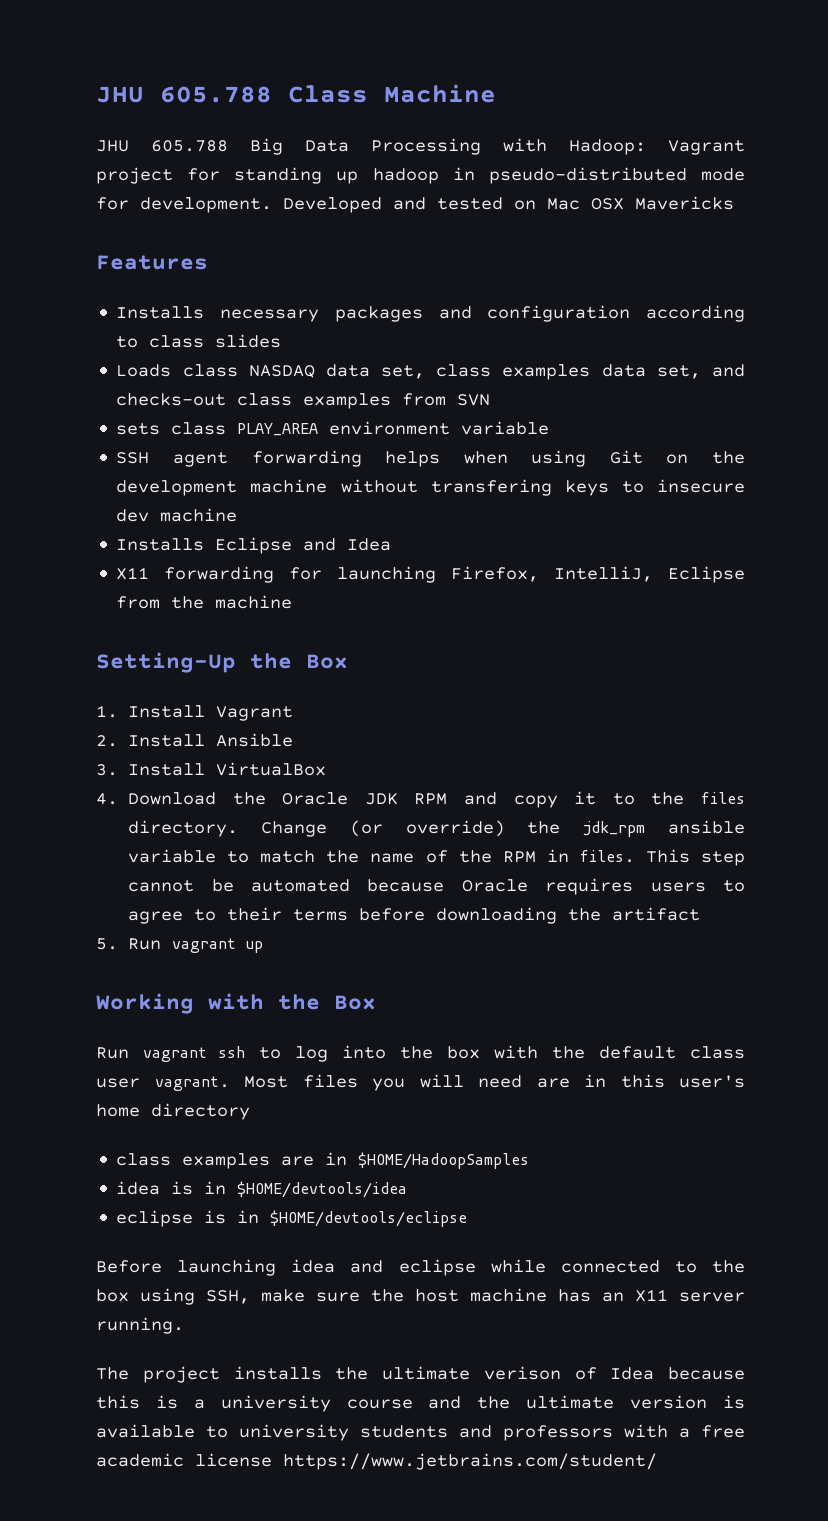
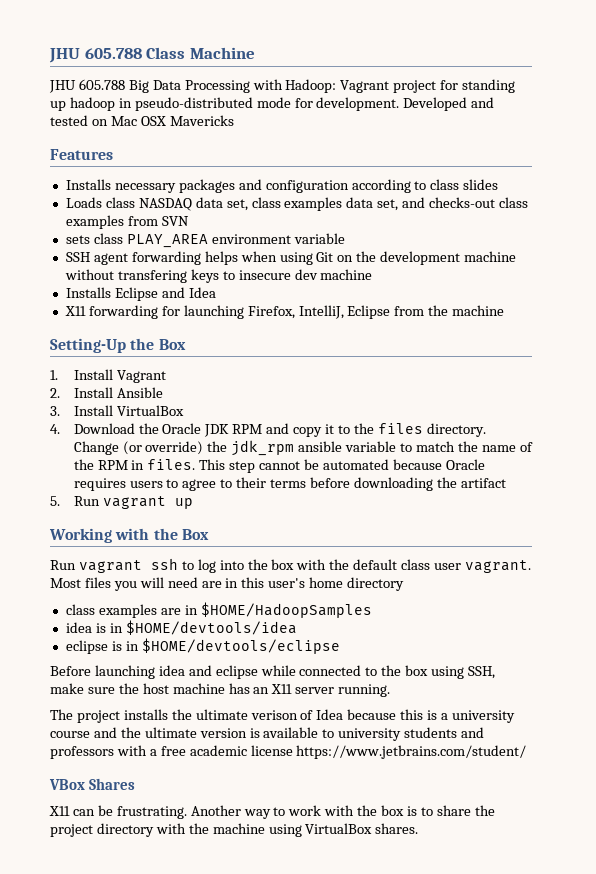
(657, 1461) none -> [49,778,136,790] [49,805,495,819] [50,823,419,837] // VBox Shares // X11 can be frustrating. Another way to work with the box is to share the project directory with the machine using VirtualBox shares.

